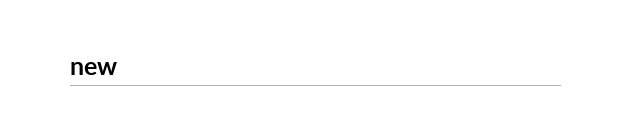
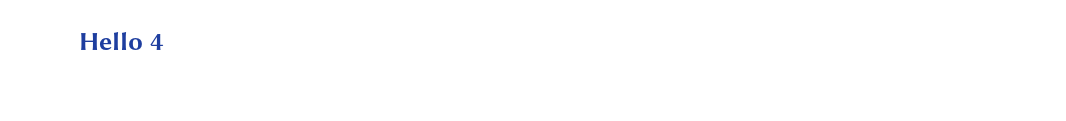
[70,62,117,75] new -> [79,32,165,50] Hello 4

